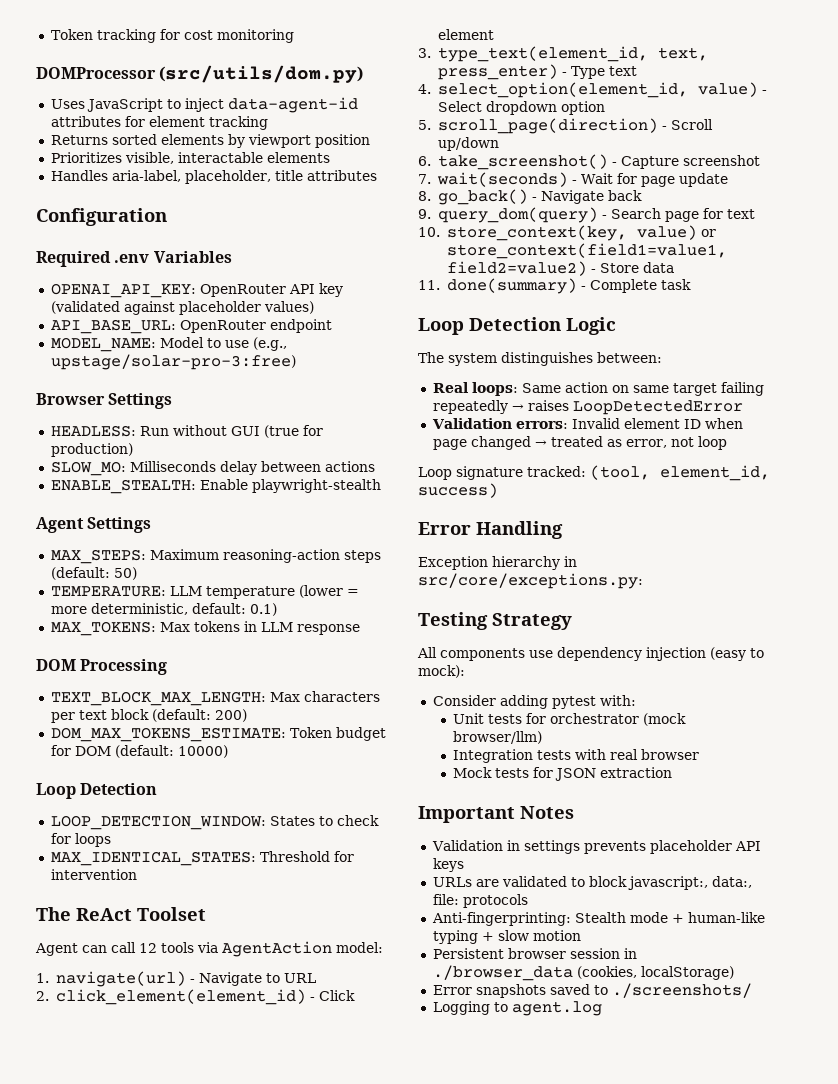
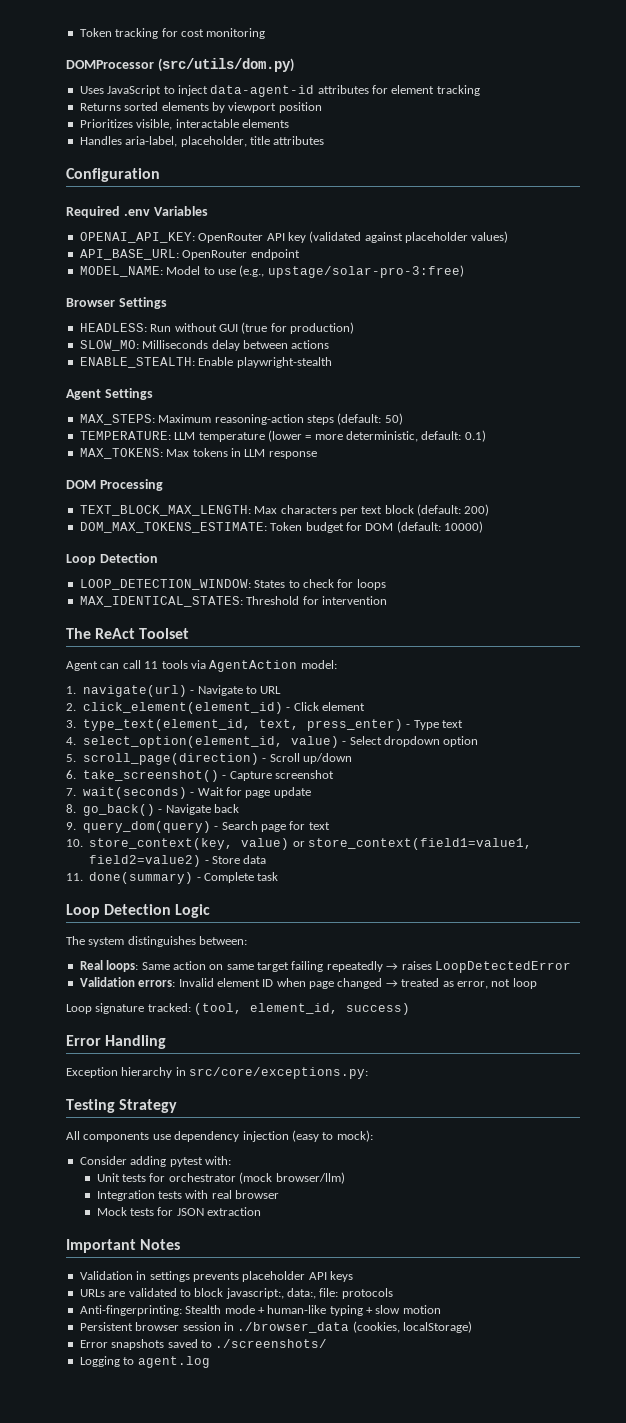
[139,943,157,953] 12 -> [144,661,159,669] 11

